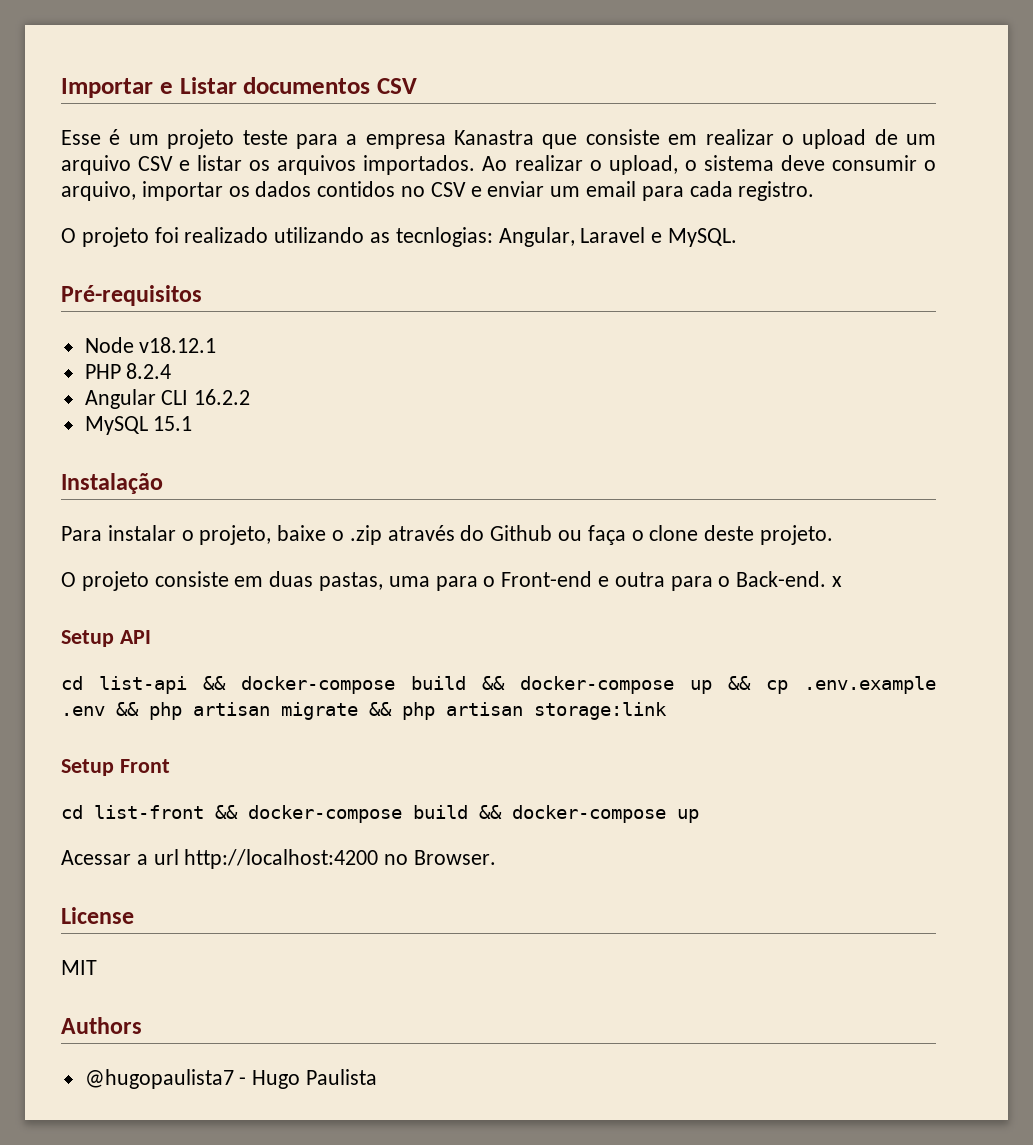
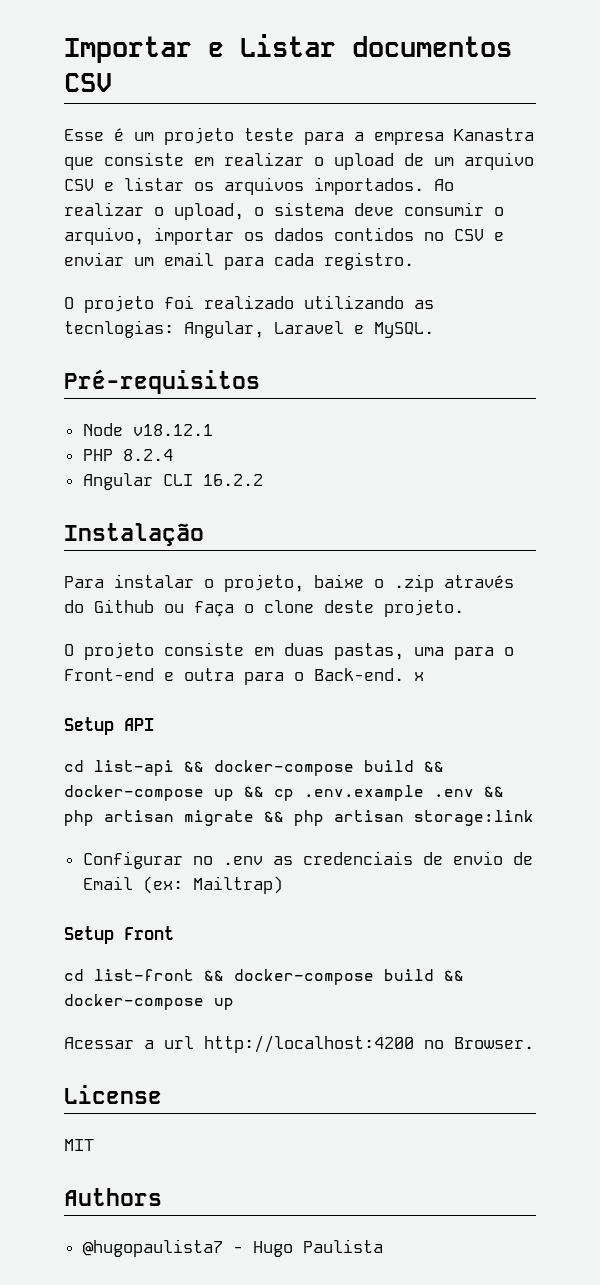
[84,416,193,435] // MySQL 15.1 -> (263, 480) none
(667, 711) none -> [82,851,533,869] [82,876,283,894] // Configurar no .env as credenciais de envio de Email (ex: Mailtrap)

